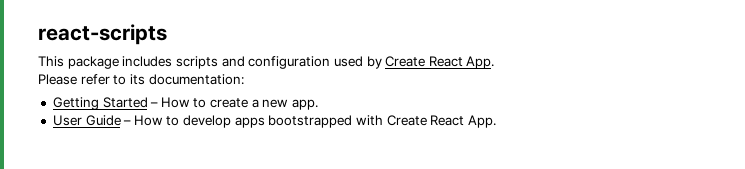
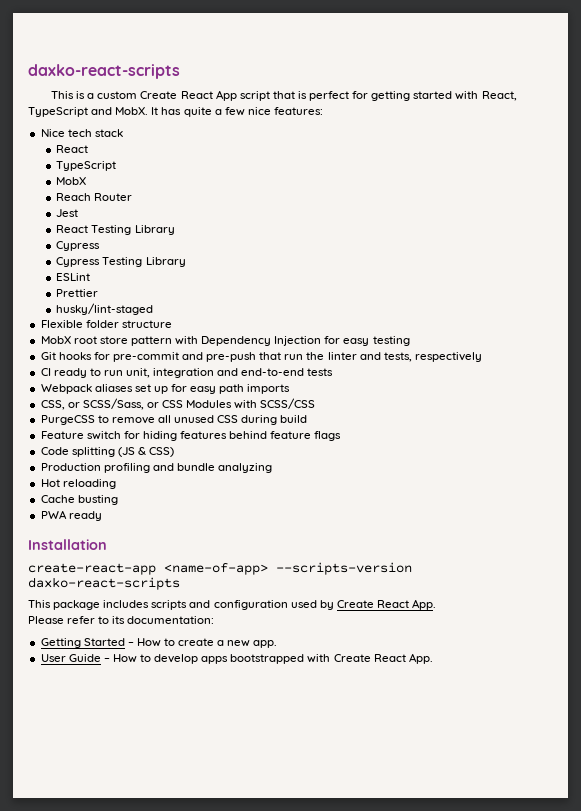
[38,24,167,45] react-scripts -> [28,64,180,79] [50,90,517,101] [28,107,323,117] [40,129,123,137] [56,145,89,153] [56,161,117,171] [56,177,87,185] [56,193,133,201] [56,209,79,217] [56,225,175,235] [56,241,101,251] [56,257,186,267] [56,273,91,281] [56,289,99,297] [56,303,154,315] [40,320,172,328] [40,336,410,346] [40,352,482,362] [40,368,334,378] [40,384,291,394] [40,398,316,410] [40,415,308,425] [40,431,342,441] [40,447,175,457] [40,463,273,473] [40,479,116,489] [40,495,118,505] [40,510,102,521] [28,539,107,550] [28,562,412,575] [28,577,180,590] daxko-react-scripts // This is a custom Create React App script that is perfect for getting started with React, TypeScript and MobX. It has quite a few nice features: // Nice tech stack // React // TypeScript // MobX // Reach Router // Jest // React Testing Library // Cypress // Cypress Testing Library // ESLint // Prettier // husky/lint-staged // Flexible folder structure // MobX root store pattern with Dependency Injection for easy testing // Git hooks for pre-commit and pre-push that run the linter and tests, respectively // CI ready to run unit, integration and end-to-end tests // Webpack aliases set up for easy path imports // CSS, or SCSS/Sass, or CSS Modules with SCSS/CSS // PurgeCSS to remove all unused CSS during build // Feature switch for hiding features behind feature flags // Code splitting (JS & CSS) // Production profiling and bundle analyzing // Hot reloading // Cache busting // PWA ready // Installation // create-react-app <name-of-app> --scripts-version daxko-react-scripts

